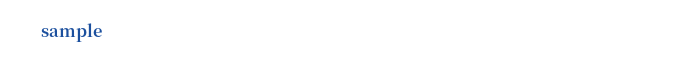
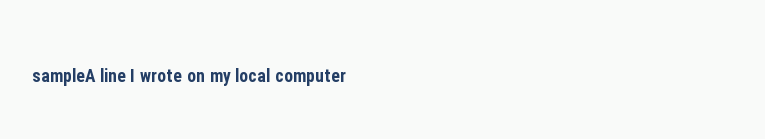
[41,23,102,42] sample -> [32,68,347,86] sampleA line I wrote on my local computer

